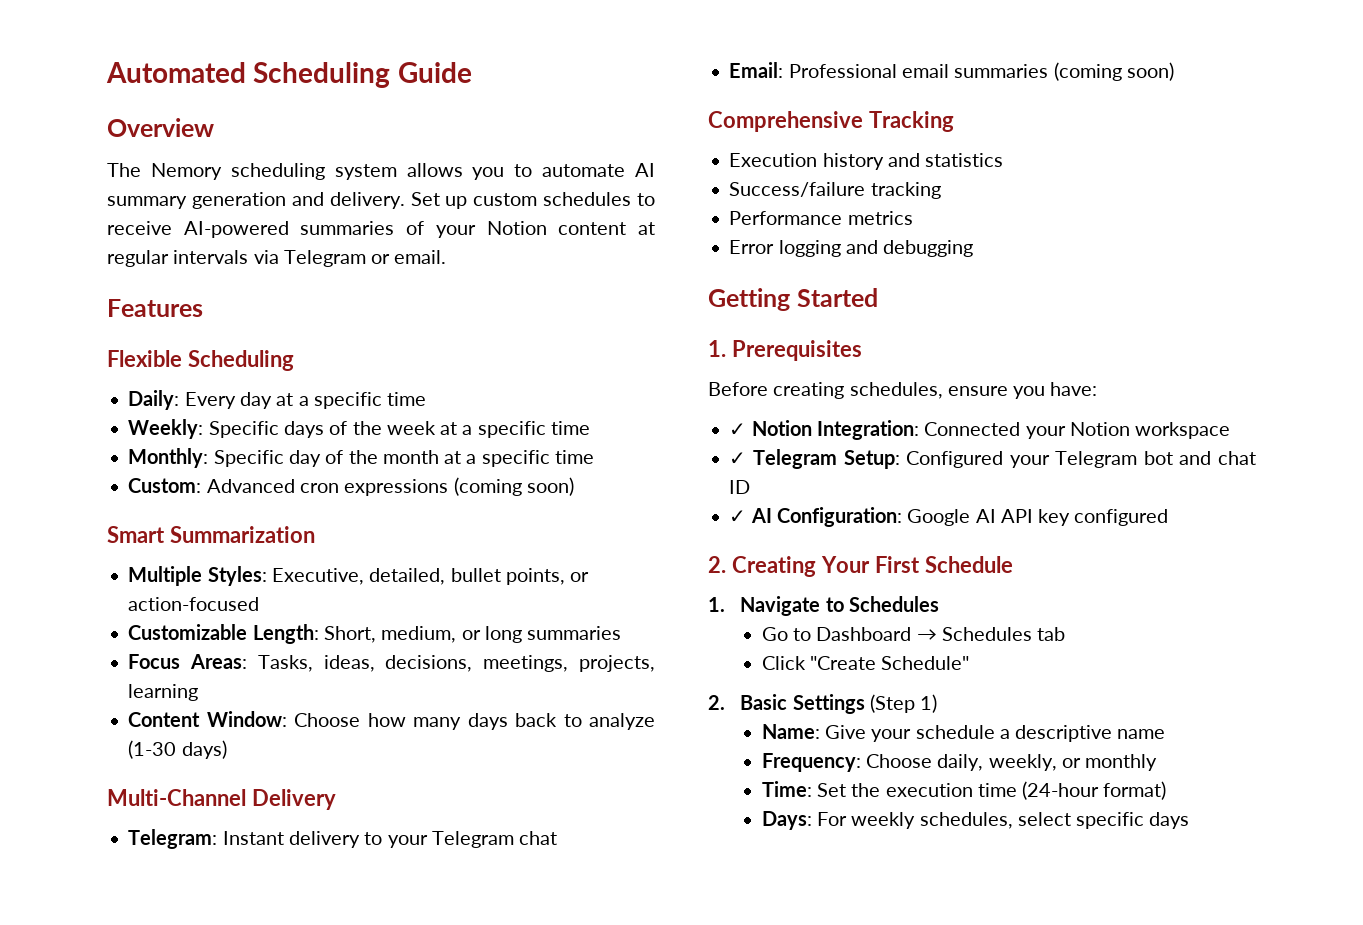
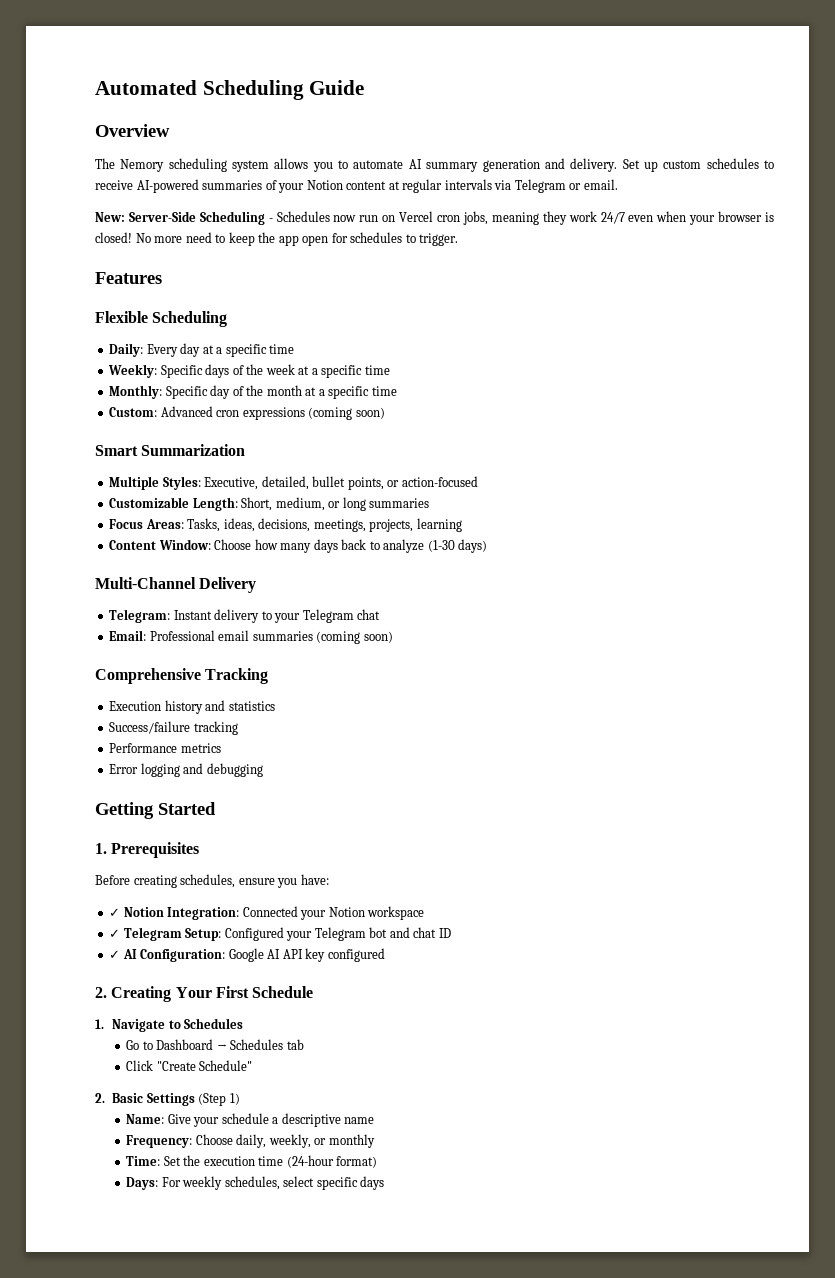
(447, 257) none -> [95,211,775,225] [95,232,459,246] // New: Server-Side Scheduling - Schedules now run on Vercel cron jobs, meaning they work 24/7 even when your browser is closed! No more need to keep the app open for schedules to trigger.

